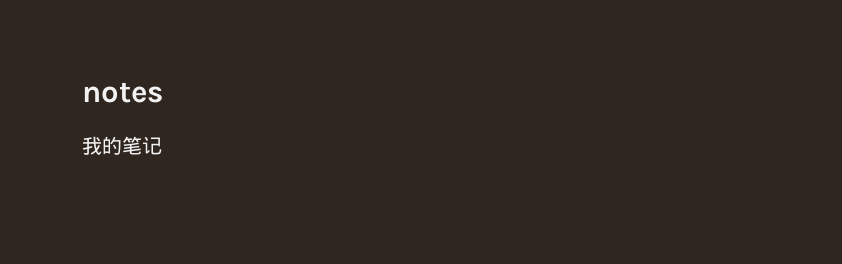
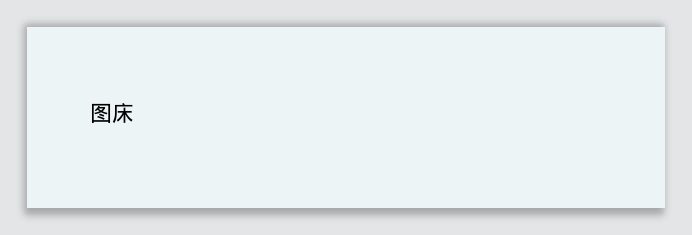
[82,82,163,103] [82,136,162,155] notes // 我的笔记 -> [90,103,134,123] 图床

